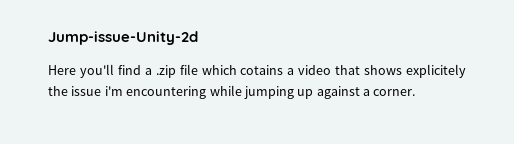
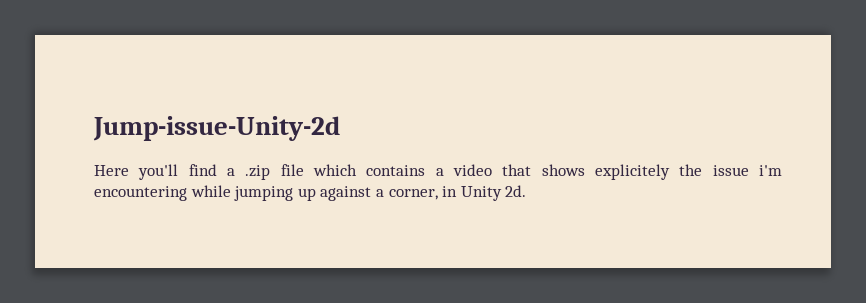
[240,65,284,75] cotains -> [366,165,426,176] contains
[373,89,416,96] corner. -> [388,185,527,201] corner, in Unity 2d.

